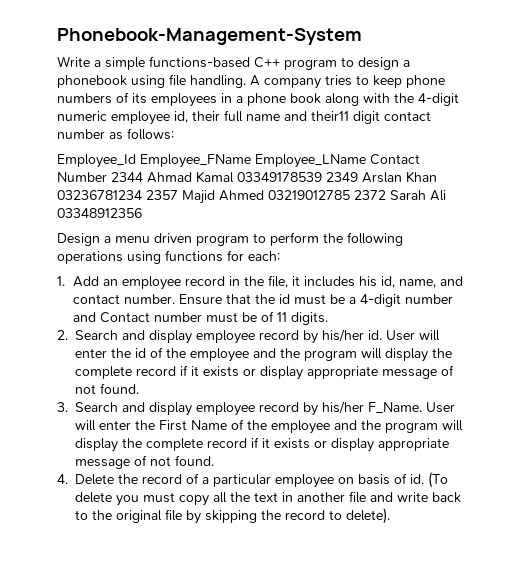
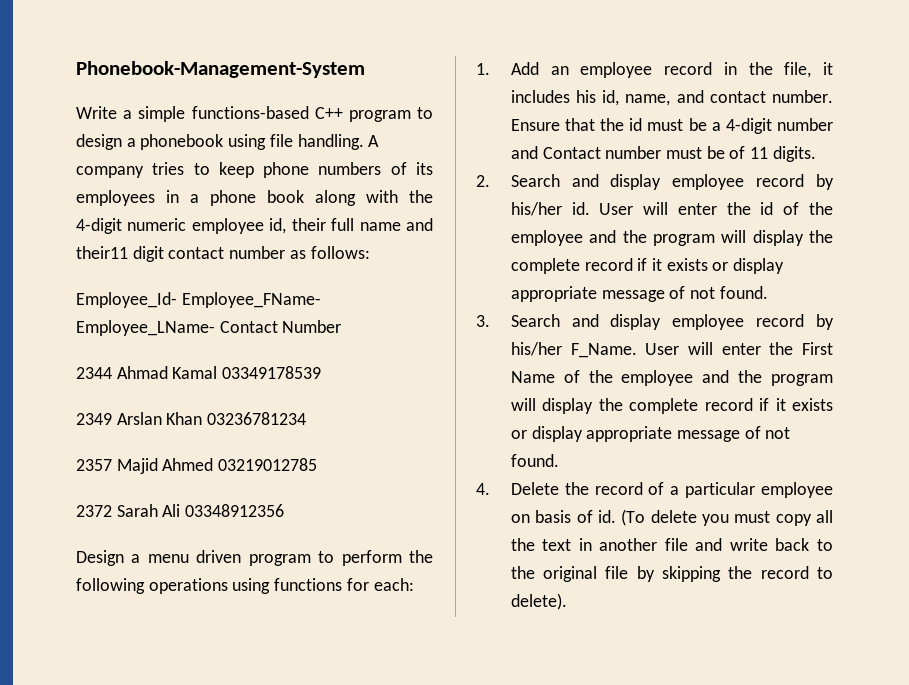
[57,154,366,168] Employee_Id Employee_FName Employee_LName -> [76,292,321,308] [76,320,215,336] Employee_Id- Employee_FName- Employee_LName-
(107, 177) none -> (342, 326) //
(322, 177) none -> (322, 372) //
(142, 195) none -> (307, 418) //
(350, 195) none -> (318, 464) //

